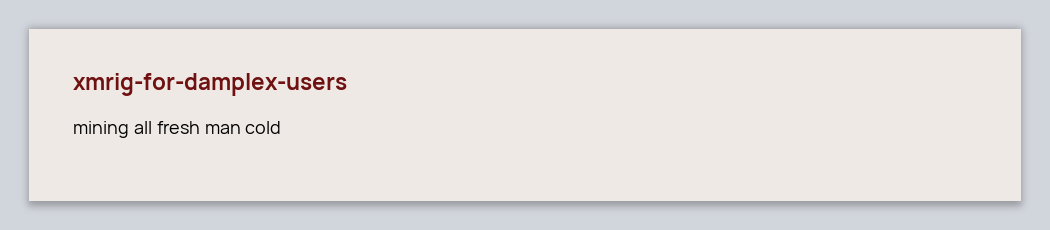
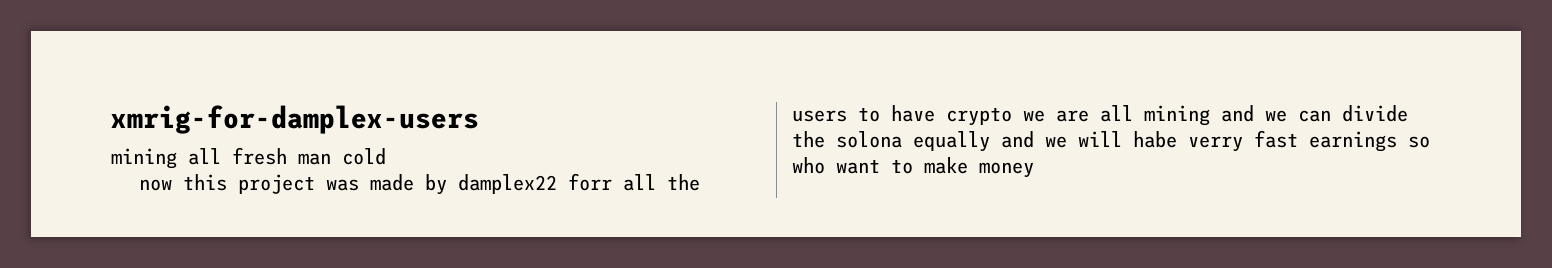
(282, 127) none -> [138,173,700,195] [792,105,1408,126] [792,130,1430,152] [792,157,1034,178] // now this project was made by damplex22 forr all the users to have crypto we are all mining and we can divide the solona equally and we will habe verry fast earnings so who want to make money

